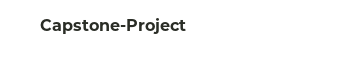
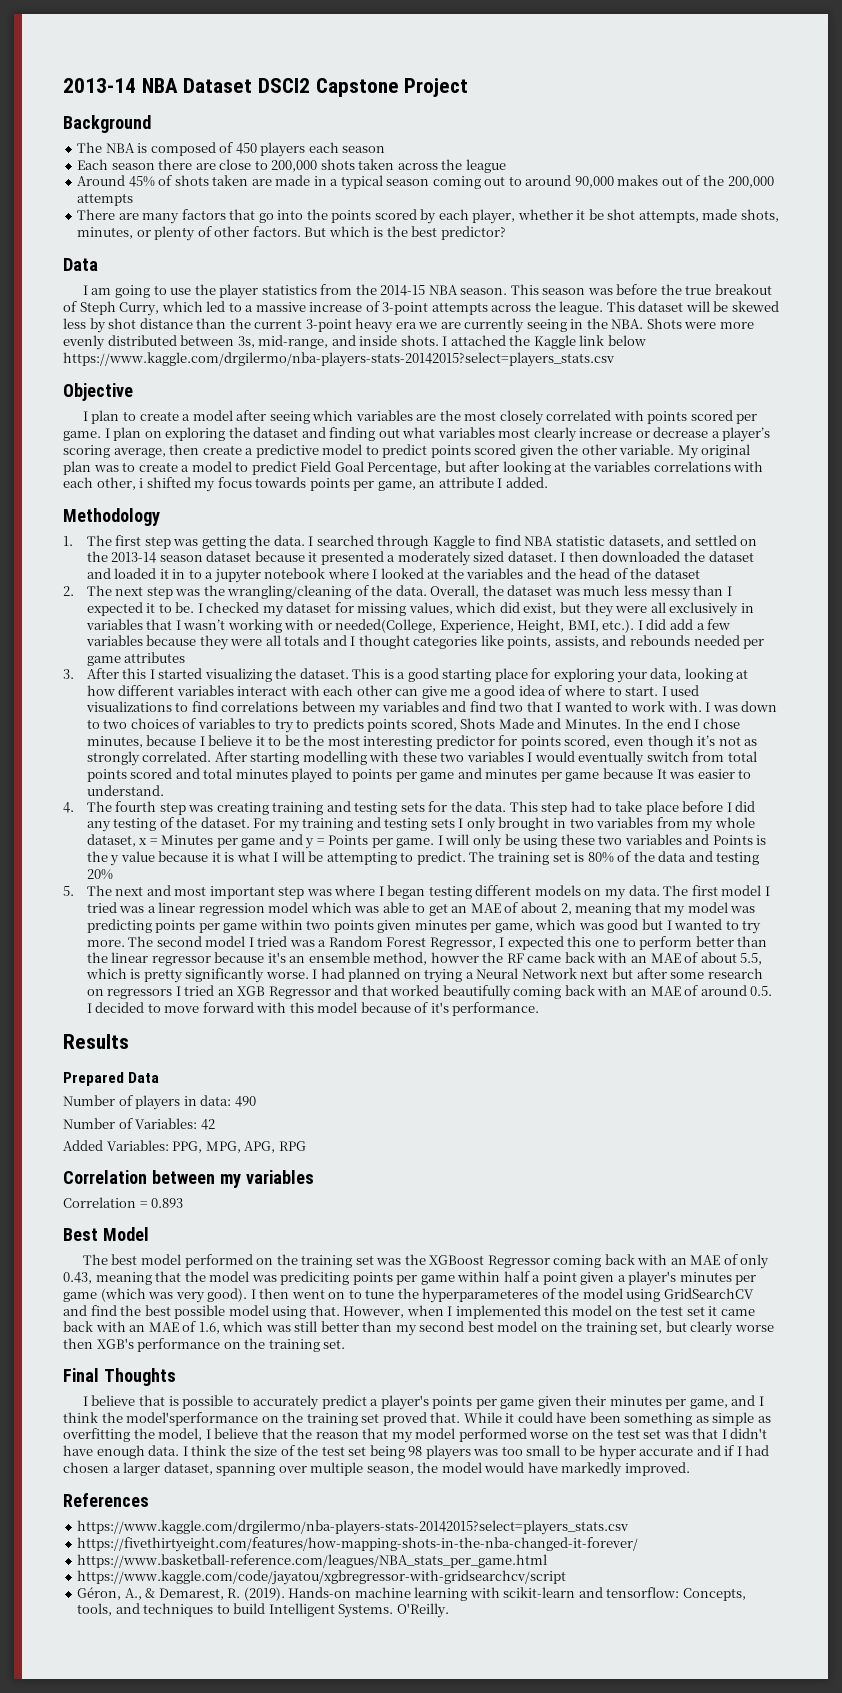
[40,18,186,34] Capstone-Project -> [63,78,469,97] [63,115,151,133] [77,142,386,157] [77,159,506,173] [77,175,774,190] [77,193,134,206] [77,209,779,224] [77,226,506,241] [63,258,98,271] [82,284,772,299] [63,301,779,316] [63,318,754,333] [63,335,646,350] [63,352,615,367] [63,383,133,401] [82,410,758,425] [63,427,771,442] [63,444,751,459] [63,461,764,475] [63,477,548,492] [63,508,160,526] [63,535,758,549] [86,551,754,566] [86,568,700,583] [63,585,732,600] [86,602,754,617] [85,619,731,633] [85,635,765,650] [86,652,186,666] [63,668,749,683] [86,685,700,699] [85,701,778,716] [86,718,740,733] [86,735,758,749] [86,751,757,766] [86,768,752,783] [86,785,164,796] [63,801,756,815] [86,817,755,832] [86,834,767,849] [86,851,760,866] [86,869,113,880] [63,885,770,900] [86,902,756,917] [86,919,762,934] [86,936,768,950] [86,952,763,966] [85,968,763,983] [86,985,773,1000] [86,1002,540,1016] [63,1034,129,1049] [63,1072,160,1086] [63,1095,256,1110] [63,1118,215,1130] [63,1140,306,1153] [63,1170,314,1188] [63,1197,184,1208] [63,1227,149,1241] [82,1254,770,1269] [63,1271,757,1286] [63,1288,754,1303] [63,1305,755,1319] [63,1321,774,1336] [63,1338,346,1352] [63,1368,176,1386] [82,1395,764,1410] [63,1412,771,1426] [63,1428,768,1443] [63,1445,770,1460] [63,1462,690,1477] [63,1493,149,1507] [77,1520,630,1535] [77,1537,639,1552] [77,1554,548,1568] [77,1570,567,1585] [77,1587,746,1601] [77,1603,449,1618] 2013-14 NBA Dataset DSCI2 Capstone Project // Background // The NBA is composed of 450 players each season // Each season there are close to 200,000 shots taken across the league // Around 45% of shots taken are made in a typical season coming out to around 90,000 makes out of the 200,000 attempts // There are many factors that go into the points scored by each player, whether it be shot attempts, made shots, minutes, or plenty of other factors. But which is the best predictor? // Data // I am going to use the player statistics from the 2014-15 NBA season. This season was before the true breakout of Steph Curry, which led to a massive increase of 3-point attempts across the league. This dataset will be skewed less by shot distance than the current 3-point heavy era we are currently seeing in the NBA. Shots were more evenly distributed between 3s, mid-range, and inside shots. I attached the Kaggle link below https://www.kaggle.com/drgilermo/nba-players-stats-20142015?select=players_stats.csv // Objective // I plan to create a model after seeing which variables are the most closely correlated with points scored per game. I plan on exploring the dataset and finding out what variables most clearly increase or decrease a player’s scoring average, then create a predictive model to predict points scored given the other variable. My original plan was to create a model to predict Field Goal Percentage, but after looking at the variables correlations with each other, i shifted my focus towards points per game, an attribute I added. // Methodology // 1. The first step was getting the data. I searched through Kaggle to find NBA statistic datasets, and settled on the 2013-14 season dataset because it presented a moderately sized dataset. I then downloaded the dataset and loaded it in to a jupyter notebook where I looked at the variables and the head of the dataset // 2. The next step was the wrangling/cleaning of the data. Overall, the dataset was much less messy than I expected it to be. I checked my dataset for missing values, which did exist, but they were all exclusively in variables that I wasn’t working with or needed(College, Experience, Height, BMI, etc.). I did add a few variables because they were all totals and I thought categories like points, assists, and rebounds needed per game attributes // 3. After this I started visualizing the dataset. This is a good starting place for exploring your data, looking at how different variables interact with each other can give me a good idea of where to start. I used visualizations to find correlations between my variables and find two that I wanted to work with. I was down to two choices of variables to try to predicts points scored, Shots Made and Minutes. In the end I chose minutes, because I believe it to be the most interesting predictor for points scored, even though it’s not as strongly correlated. After starting modelling with these two variables I would eventually switch from total points scored and total minutes played to points per game and minutes per game because It was easier to understand. // 4. The fourth step was creating training and testing sets for the data. This step had to take place before I did any testing of the dataset. For my training and testing sets I only brought in two variables from my whole dataset, x = Minutes per game and y = Points per game. I will only be using these two variables and Points is the y value because it is what I will be attempting to predict. The training set is 80% of the data and testing 20% // 5. The next and most important step was where I began testing different models on my data. The first model I tried was a linear regression model which was able to get an MAE of about 2, meaning that my model was predicting points per game within two points given minutes per game, which was good but I wanted to try more. The second model I tried was a Random Forest Regressor, I expected this one to perform better than the linear regressor because it's an ensemble method, howver the RF came back with an MAE of about 5.5, which is pretty significantly worse. I had planned on trying a Neural Network next but after some research on regressors I tried an XGB Regressor and that worked beautifully coming back with an MAE of around 0.5. I decided to move forward with this model because of it's performance. // Results // Prepared Data // Number of players in data: 490 // Number of Variables: 42 // Added Variables: PPG, MPG, APG, RPG // Correlation between my variables // Correlation = 0.893 // Best Model // The best model performed on the training set was the XGBoost Regressor coming back with an MAE of only 0.43, meaning that the model was prediciting points per game within half a point given a player's minutes per game (which was very good). I then went on to tune the hyperparameteres of the model using GridSearchCV and find the best possible model using that. However, when I implemented this model on the test set it came back with an MAE of 1.6, which was still better than my second best model on the training set, but clearly worse then XGB's performance on the training set. // Final Thoughts // I believe that is possible to accurately predict a player's points per game given their minutes per game, and I think the model'sperformance on the training set proved that. While it could have been something as simple as overfitting the model, I believe that the reason that my model performed worse on the test set was that I didn't have enough data. I think the size of the test set being 98 players was too small to be hyper accurate and if I had chosen a larger dataset, spanning over multiple season, the model would have markedly improved. // References // https://www.kaggle.com/drgilermo/nba-players-stats-20142015?select=players_stats.csv // https://fivethirtyeight.com/features/how-mapping-shots-in-the-nba-changed-it-forever/ // https://www.basketball-reference.com/leagues/NBA_stats_per_game.html // https://www.kaggle.com/code/jayatou/xgbregressor-with-gridsearchcv/script // Géron, A., & Demarest, R. (2019). Hands-on machine learning with scikit-learn and tensorflow: Concepts, tools, and techniques to build Intelligent Systems. O'Reilly.

